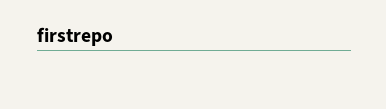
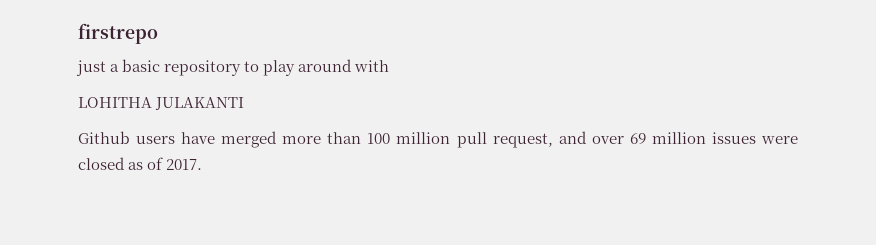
(113, 36) none -> [76,59,390,76] [78,97,245,110] [78,131,799,148] [78,157,203,170] // just a basic repository to play around with // LOHITHA JULAKANTI // Github users have merged more than 100 million pull request, and over 69 million issues were closed as of 2017.

